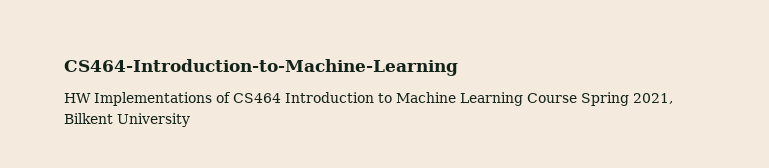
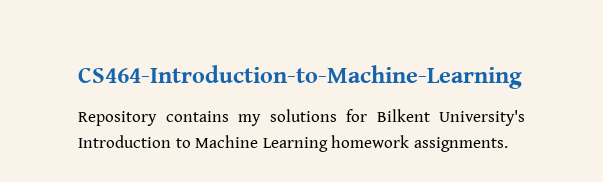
[64,92,673,106] [64,113,190,127] HW Implementations of CS464 Introduction to Machine Learning Course Spring 2021, Bilkent University -> [78,109,525,126] [78,135,508,152] Repository contains my solutions for Bilkent University's Introduction to Machine Learning homework assignments.

